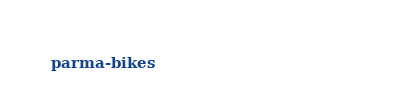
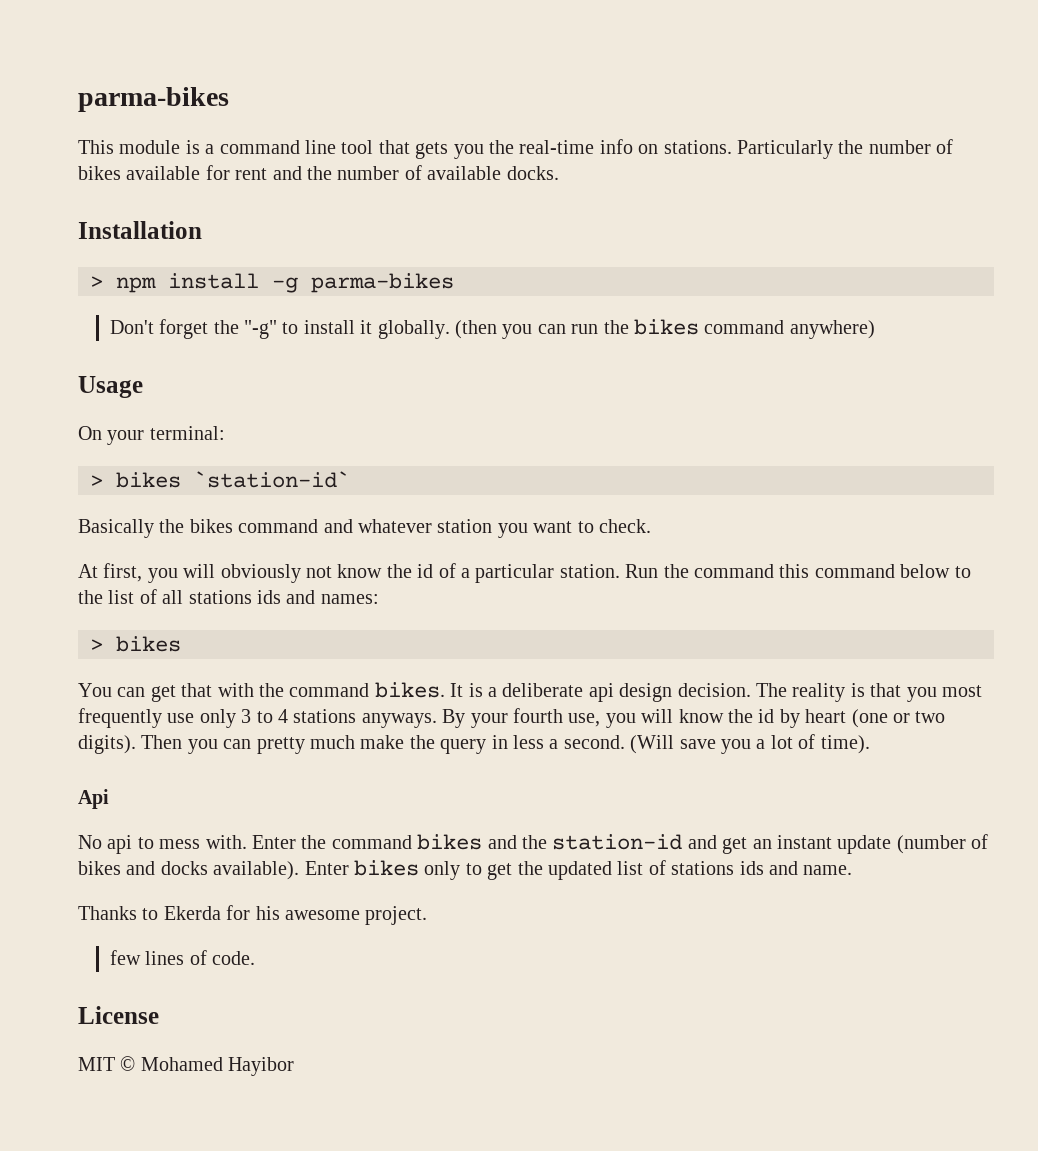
[51,57,155,71] parma-bikes -> [78,87,229,112] [78,139,954,159] [78,165,559,180] [78,221,202,239] [90,273,454,293] [109,319,875,339] [78,376,143,398] [78,426,225,445] [90,471,350,488] [78,519,651,538] [78,563,971,583] [78,589,379,604] [90,636,181,652] [78,682,982,702] [78,708,946,728] [78,734,870,754] [78,789,109,809] [78,834,989,854] [78,860,853,880] [78,905,428,925] [109,950,256,965] [78,1006,159,1024] [78,1056,295,1076] parma-bikes // This module is a command line tool that gets you the real-time info on stations. Particularly the number of bikes available for rent and the number of available docks. // Installation // > npm install -g parma-bikes // Don't forget the "-g" to install it globally. (then you can run the bikes command anywhere) // Usage // On your terminal: // > bikes `station-id` // Basically the bikes command and whatever station you want to check. // At first, you will obviously not know the id of a particular station. Run the command this command below to the list of all stations ids and names: // > bikes // You can get that with the command bikes. It is a deliberate api design decision. The reality is that you most frequently use only 3 to 4 stations anyways. By your fourth use, you will know the id by heart (one or two digits). Then you can pretty much make the query in less a second. (Will save you a lot of time). // Api // No api to mess with. Enter the command bikes and the station-id and get an instant update (number of bikes and docks available). Enter bikes only to get the updated list of stations ids and name. // Thanks to Ekerda for his awesome project. // few lines of code. // License // MIT © Mohamed Hayibor

